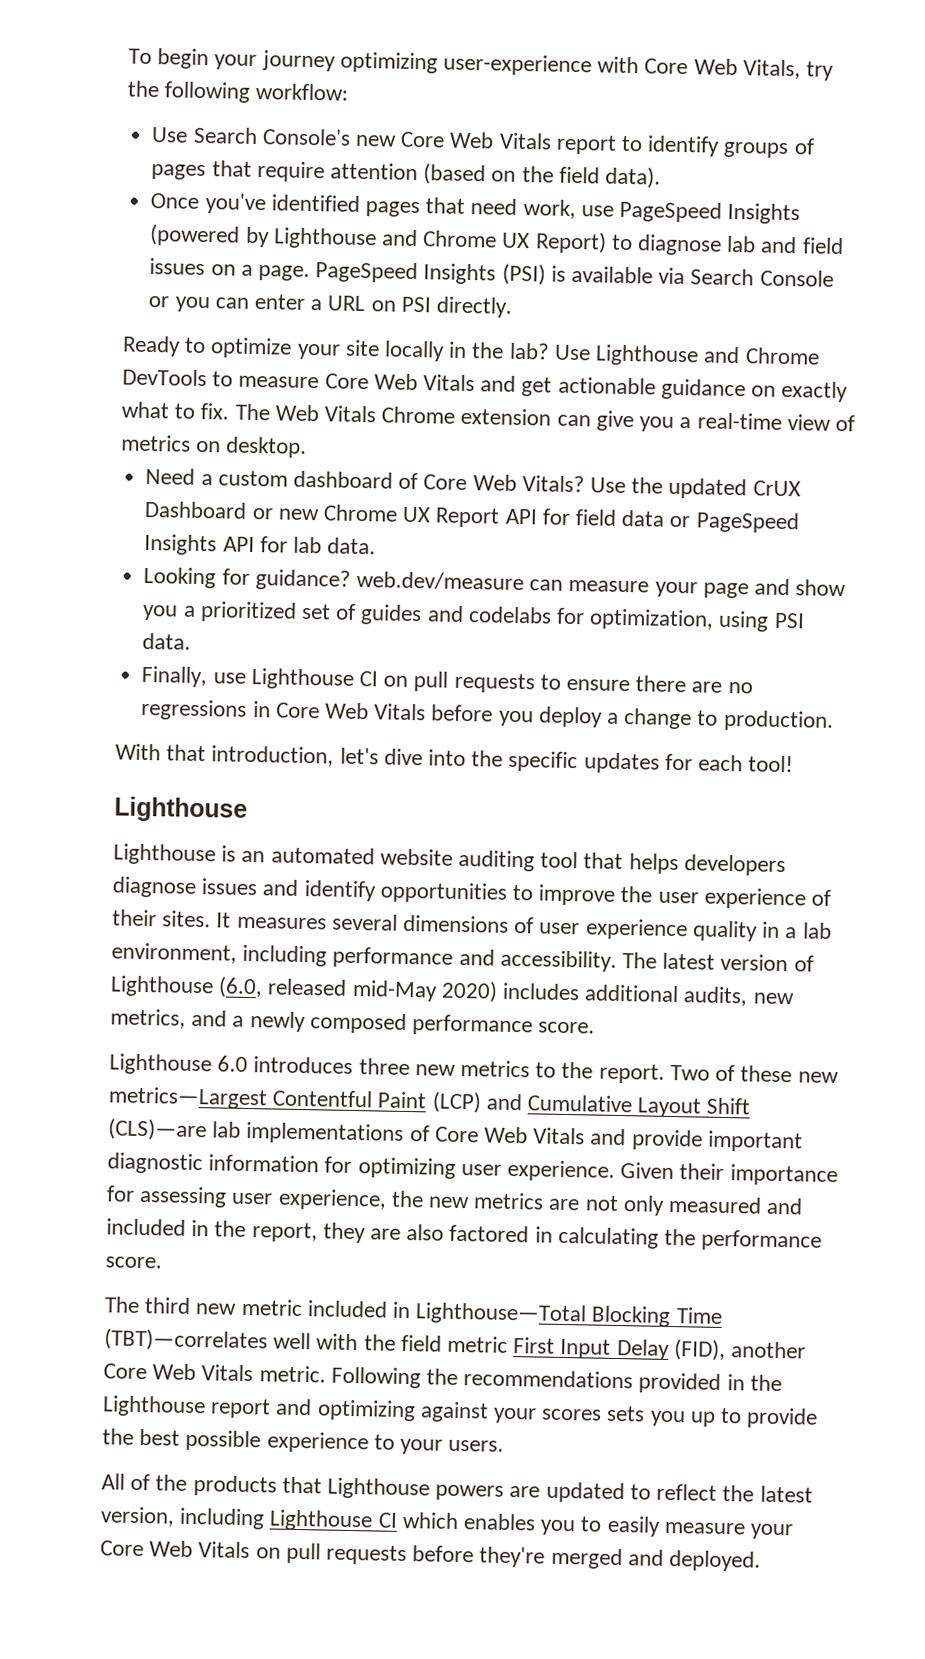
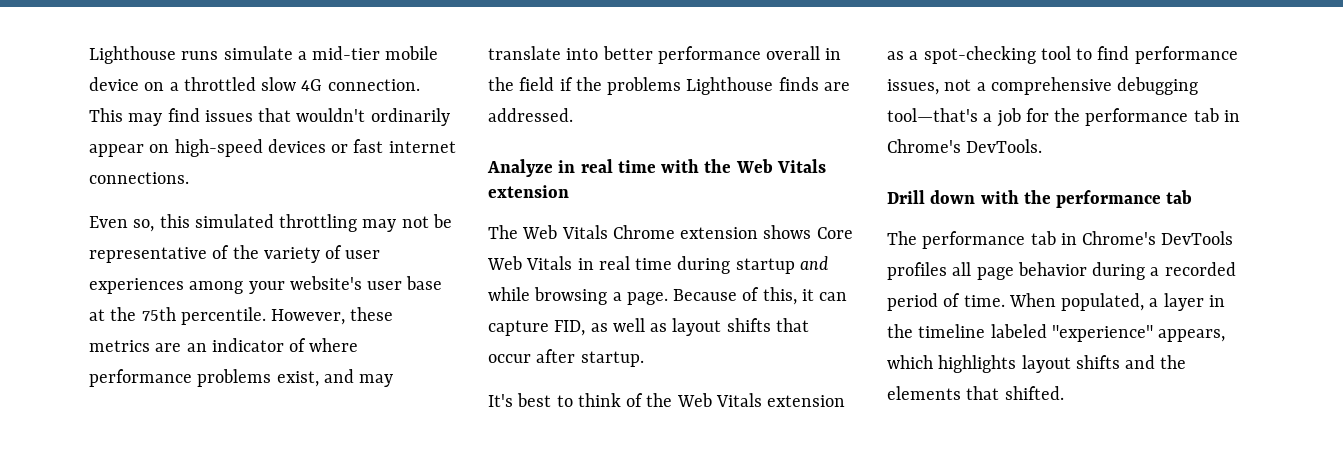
[128,48,835,81] [127,80,350,103] [151,126,815,159] [151,160,661,189] [150,193,801,225] [149,224,844,256] [149,258,834,287] [148,293,513,318] [122,335,820,367] [122,368,849,403] [121,401,230,420] To begin your journey optimizing user-experience with Core Web Vitals, try the following workflow: // Use Search Console's new Core Web Vitals report to identify groups of pages that require attention (based on the field data). // Once you've identified pages that need work, use PageSpeed Insights (powered by Lighthouse and Chrome UX Report) to diagnose lab and field issues on a page. PageSpeed Insights (PSI) is available via Search Console or you can enter a URL on PSI directly. // Ready to optimize your site locally in the lab? Use Lighthouse and Chrome DevTools to measure Core Web Vitals and get actionable guidance on exactly what to fix. -> [89,46,439,64] [89,77,420,91] [89,108,450,126] [89,139,456,157] [89,172,189,184] [89,214,452,232] [89,245,381,263] [89,276,443,294] [89,307,394,325] [89,338,359,352] [89,369,394,387] [488,46,842,64] [488,77,850,95] [488,108,573,122] [487,159,826,177] [488,185,569,198] Lighthouse runs simulate a mid-tier mobile device on a throttled slow 4G connection. This may find issues that wouldn't ordinarily appear on high-speed devices or fast internet connections. // Even so, this simulated throttling may not be representative of the variety of user experiences among your website's user base at the 75th percentile. However, these metrics are an indicator of where performance problems exist, and may translate into better performance overall in the field if the problems Lighthouse finds are addressed. // Analyze in real time with the Web Vitals extension //
[556,410,855,432] [121,434,308,459] [145,467,801,500] [144,500,800,534] [144,533,377,556] [143,566,847,599] [142,601,805,632] [142,632,192,650] [141,665,753,694] [141,698,834,732] [115,743,794,774] [114,796,248,823] [113,843,786,877] [112,876,832,910] [112,909,832,942] [111,942,814,972] [110,975,794,1007] [110,1008,596,1037] [109,1053,839,1084] [108,1086,751,1118] [108,1118,803,1153] [107,1152,838,1187] [106,1185,804,1216] [106,1218,823,1252] [105,1256,162,1269] [104,1296,723,1328] [104,1328,807,1362] [103,1363,782,1394] [102,1395,819,1429] [102,1428,505,1455] [101,1473,813,1504] [100,1506,794,1540] [100,1540,762,1572] can give you a real-time view of metrics on desktop. // Need a custom dashboard of Core Web Vitals? Use the updated CrUX Dashboard or new Chrome UX Report API for field data or PageSpeed Insights API for lab data. // Looking for guidance? web.dev/measure can measure your page and show you a prioritized set of guides and codelabs for optimization, using PSI data. // Finally, use Lighthouse CI on pull requests to ensure there are no regressions in Core Web Vitals before you deploy a change to production. // With that introduction, let's dive into the specific updates for each tool! // Lighthouse // Lighthouse is an automated website auditing tool that helps developers diagnose issues and identify opportunities to improve the user experience of their sites. It measures several dimensions of user experience quality in a lab environment, including performance and accessibility. The latest version of Lighthouse (6.0, released mid-May 2020) includes additional audits, new metrics, and a newly composed performance score. // Lighthouse 6.0 introduces three new metrics to the report. Two of these new metrics—Largest Contentful Paint (LCP) and Cumulative Layout Shift (CLS)—are lab implementations of Core Web Vitals and provide important diagnostic information for optimizing user experience. Given their importance for assessing user experience, the new metrics are not only measured and included in the report, they are also factored in calculating the performance score. // The third new metric included in Lighthouse—Total Blocking Time (TBT)—correlates well with the field metric First Input Delay (FID), another Core Web Vitals metric. Following the recommendations provided in the Lighthouse report and optimizing against your scores sets you up to provide the best possible experience to your users. // All of the products that Lighthouse powers are updated to reflect the latest version, including Lighthouse CI which enables you to easily measure your Core Web Vitals on pull requests before they're merged and deployed. -> [763,225,853,239] [487,256,828,274] [488,287,848,305] [488,318,809,336] [488,349,644,367] [488,393,846,407] [887,46,1238,64] [887,77,1199,95] [887,108,1240,127] [887,139,1043,153] [887,190,1193,208] [887,231,1234,249] [887,262,1236,280] [887,293,1225,311] [887,324,1226,342] [887,355,1187,373] [887,386,1064,400] shows Core Web Vitals in real time during startup and while browsing a page. Because of this, it can capture FID, as well as layout shifts that occur after startup. // It's best to think of the Web Vitals extension as a spot-checking tool to find performance issues, not a comprehensive debugging tool—that's a job for the performance tab in Chrome's DevTools. // Drill down with the performance tab // The performance tab in Chrome's DevTools profiles all page behavior during a recorded period of time. When populated, a layer in the timeline labeled "experience" appears, which highlights layout shifts and the elements that shifted.

